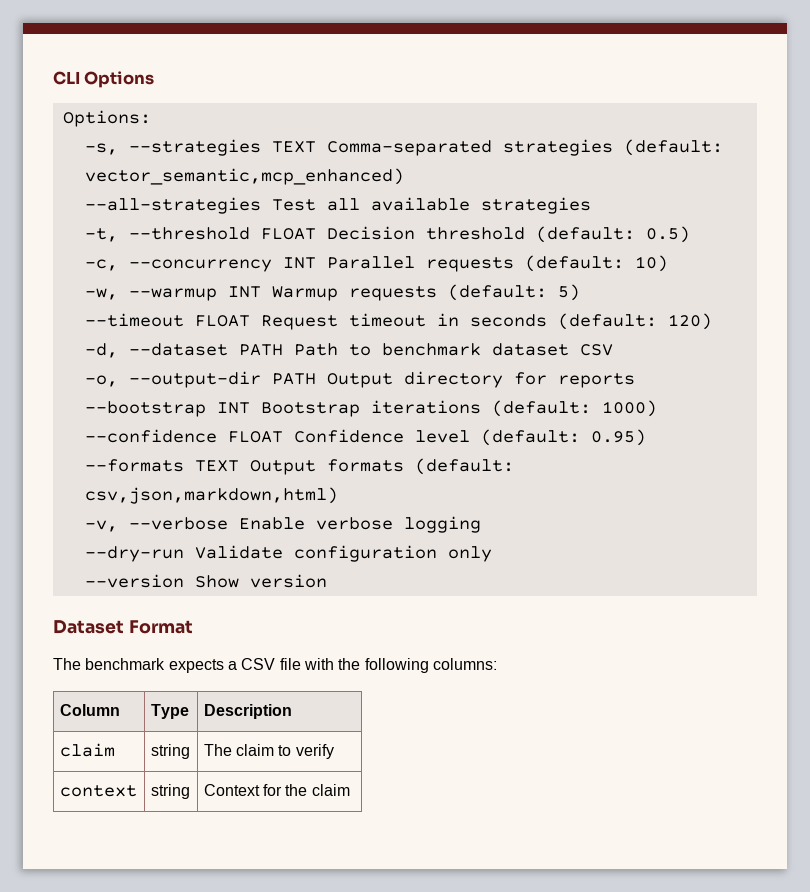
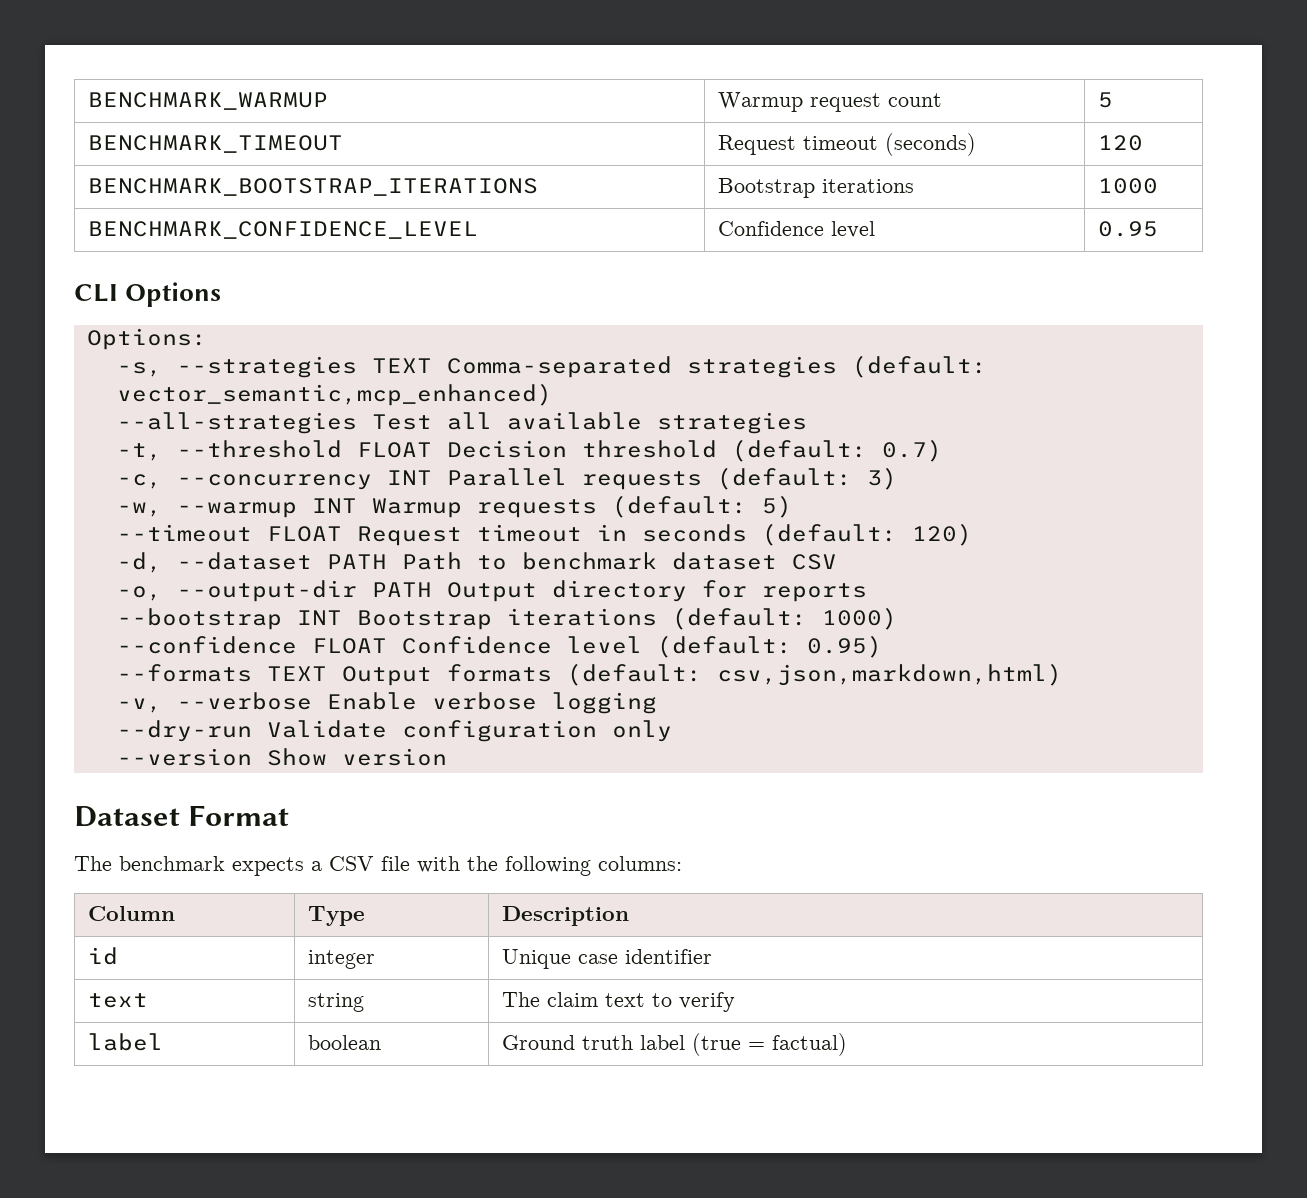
(53, 78) none -> [88,92,329,110] [718,92,943,112] [1098,92,1114,108] [88,135,344,153] [718,133,977,156] [1098,135,1144,151] [88,178,539,196] [718,178,915,198] [1098,178,1159,194] [88,221,479,239] [718,221,876,238] [1098,221,1159,237] BENCHMARK_WARMUP | Warmup request count | 5 // BENCHMARK_TIMEOUT | Request timeout (seconds) | 120 // BENCHMARK_BOOTSTRAP_ITERATIONS | Bootstrap iterations | 1000 // BENCHMARK_CONFIDENCE_LEVEL | Confidence level | 0.95 //
[645,226,690,243] 0.5) -> [881,439,942,462] 0.7)
[634,255,668,272] 10) -> [866,467,897,490] 3)
[59,743,115,757] claim -> [88,947,119,965] [308,950,376,969] [502,949,713,969] [88,993,149,1008] id | integer | Unique case identifier // text
(274, 750) none -> [605,993,646,1007] text
[59,785,137,797] [150,784,190,799] [203,784,350,796] context | string | Context for the claim -> [88,1033,164,1051] [308,1035,382,1050] [502,1033,848,1056] label | boolean | Ground truth label (true = factual)

